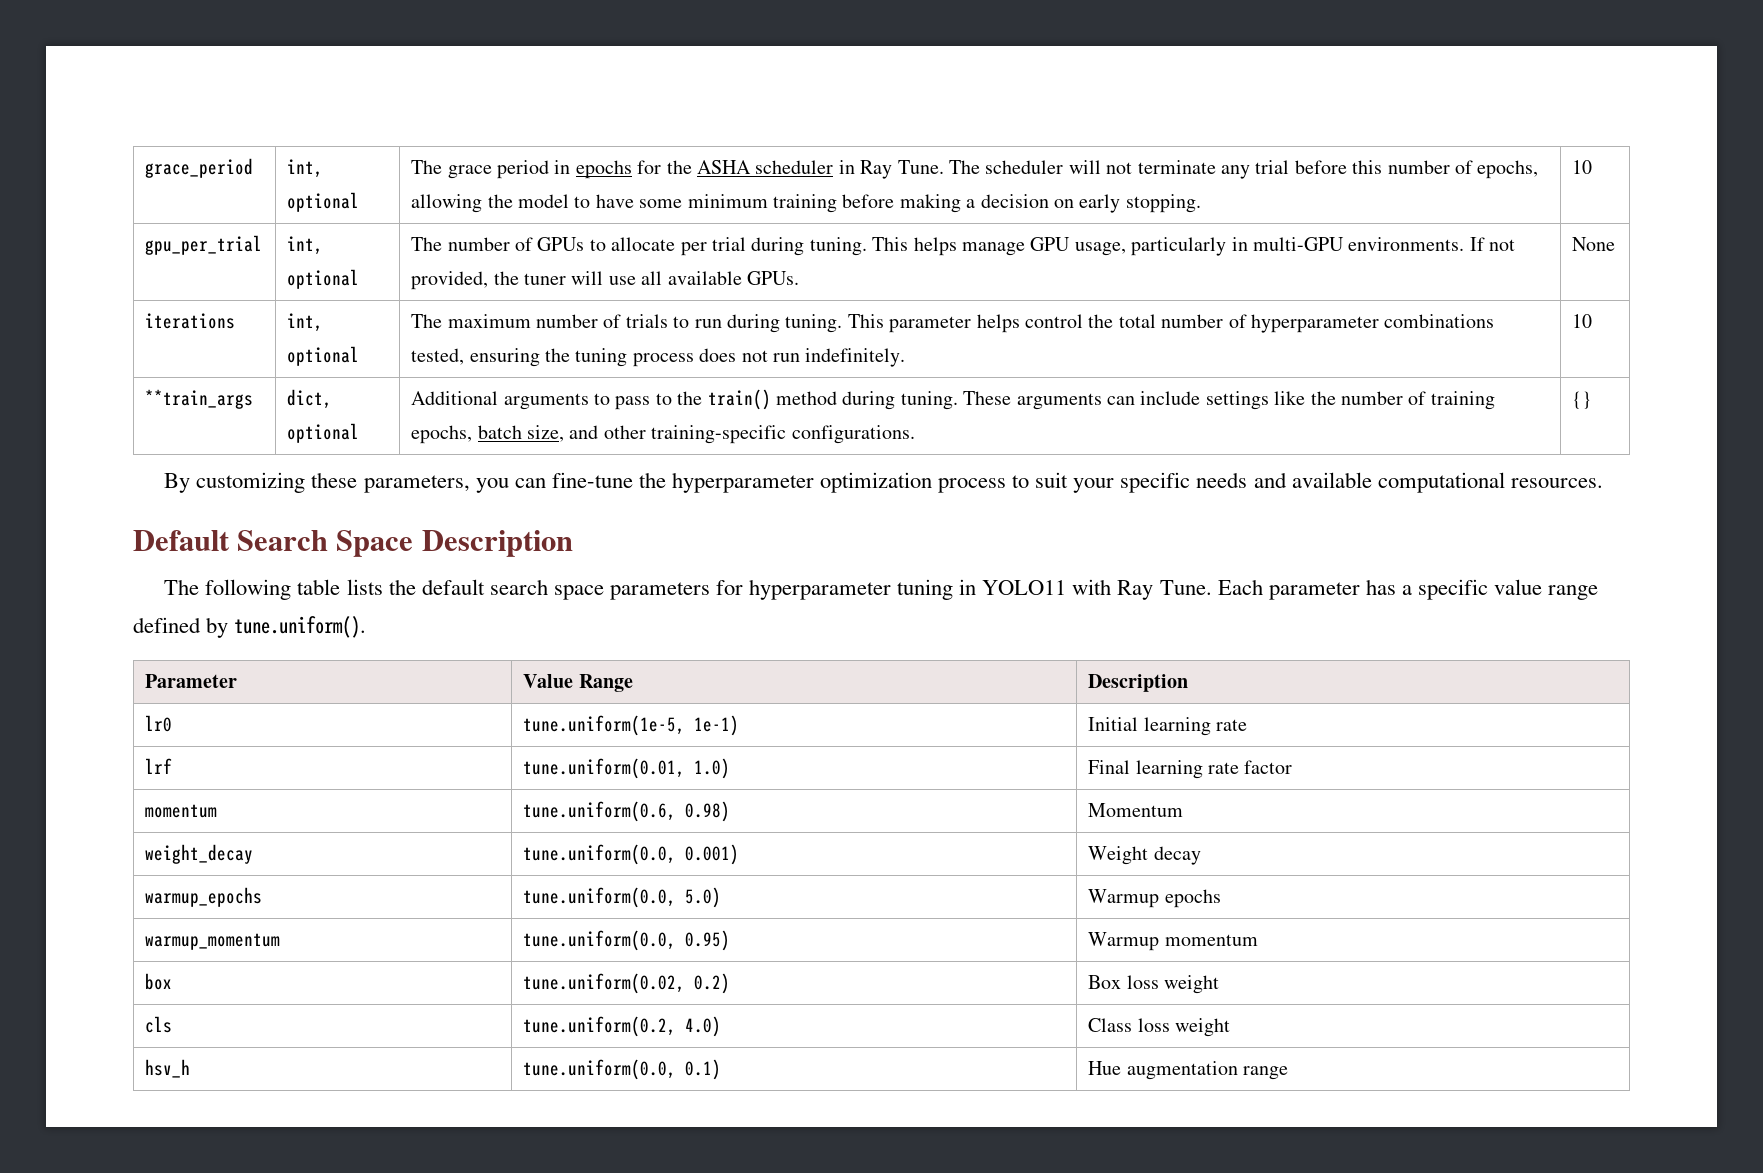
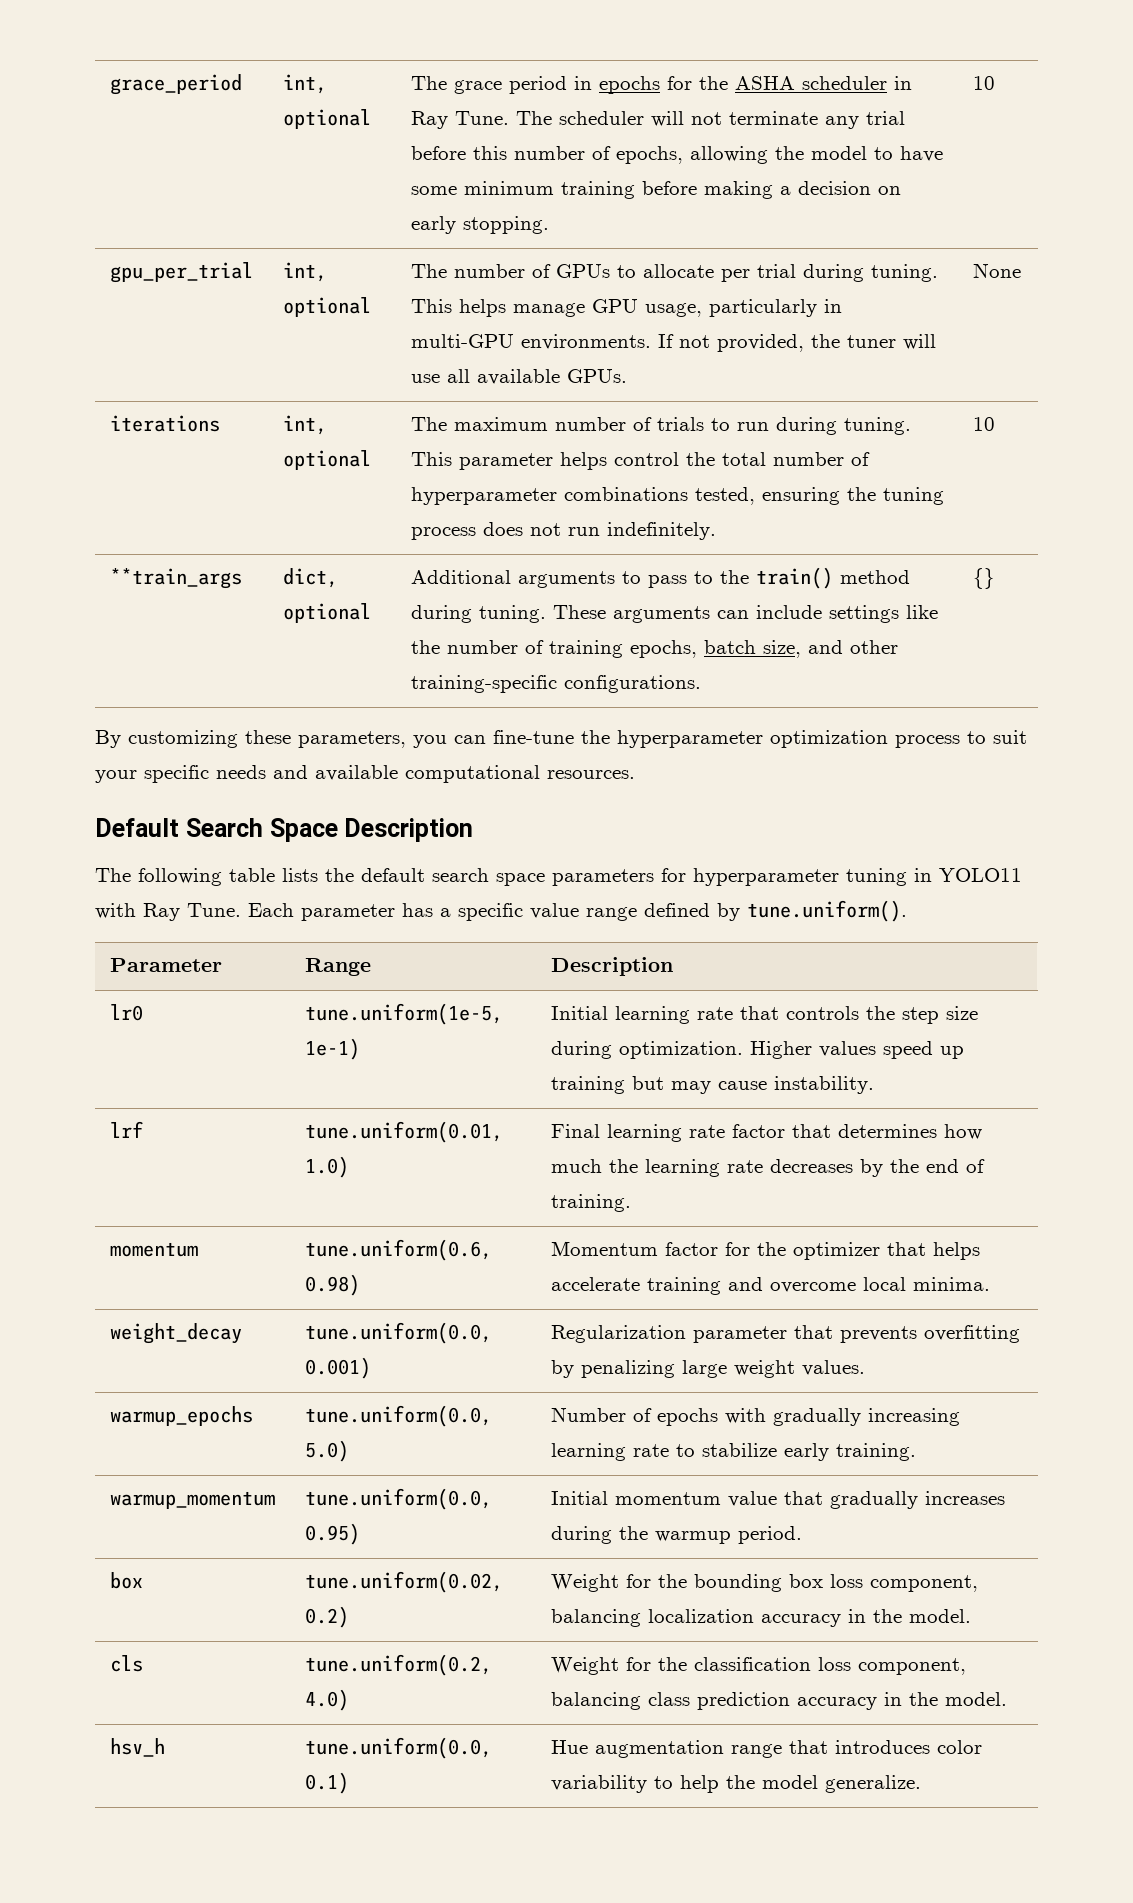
[523,674,574,688] Value -> (222, 965) none
(1248, 725) none -> [739,1006,978,1024] [550,1041,964,1059] [550,1076,874,1094] that controls the step size during optimization. Higher values speed up training but may cause instability.
[145,804,218,818] [523,801,731,822] [1088,803,1184,817] [145,844,254,864] [523,844,740,865] [1088,846,1201,865] // momentum | tune.uniform(0.6, 0.98) | Momentum // weight_decay | tune.uniform(0.0, 0.001) | Weight decay -> [791,1124,982,1140] [550,1159,985,1177] [550,1194,631,1212] [109,1242,198,1257] [304,1239,492,1261] [304,1274,360,1296] [550,1241,980,1260] [550,1277,990,1295] [109,1323,242,1344] [304,1322,492,1344] [304,1357,371,1379] [550,1325,1020,1343] [550,1360,865,1378] that determines how much the learning rate decreases by the end of training. // momentum | tune.uniform(0.6, 0.98) | Momentum factor for the optimizer that helps accelerate training and overcome local minima. // weight_decay | tune.uniform(0.0, 0.001) | Regularization parameter that prevents overfitting by penalizing large weight values.
[1088,889,1221,908] Warmup epochs -> [550,1407,960,1426] [550,1443,916,1461] Number of epochs with gradually increasing learning rate to stabilize early training.
[1088,932,1258,951] [145,973,173,990] [523,973,731,994] [1088,975,1220,994] [145,1016,173,1033] [523,1016,722,1037] [1088,1018,1231,1037] Warmup momentum // box | tune.uniform(0.02, 0.2) | Box loss weight // cls | tune.uniform(0.2, 4.0) | Class loss weight -> [550,1491,1005,1509] [550,1526,802,1544] [109,1572,143,1589] [304,1571,503,1593] [304,1606,349,1628] [550,1574,978,1592] [550,1609,971,1627] [109,1655,143,1672] [304,1654,492,1676] [304,1689,349,1711] [550,1657,966,1675] [550,1692,1007,1710] Initial momentum value that gradually increases during the warmup period. // box | tune.uniform(0.02, 0.2) | Weight for the bounding box loss component, balancing localization accuracy in the model. // cls | tune.uniform(0.2, 4.0) | Weight for the classification loss component, balancing class prediction accuracy in the model.
(1289, 1073) none -> [788,1740,982,1754] [550,1775,921,1793] that introduces color variability to help the model generalize.

